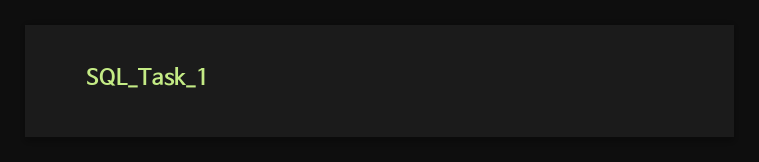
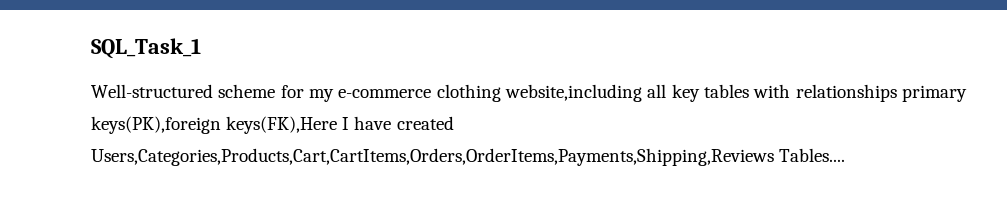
(209, 77) none -> [91,84,968,102] [91,116,454,134] [91,148,846,166] // Well-structured scheme for my e-commerce clothing website,including all key tables with relationships primary keys(PK),foreign keys(FK),Here I have created Users,Categories,Products,Cart,CartItems,Orders,OrderItems,Payments,Shipping,Reviews Tables....

